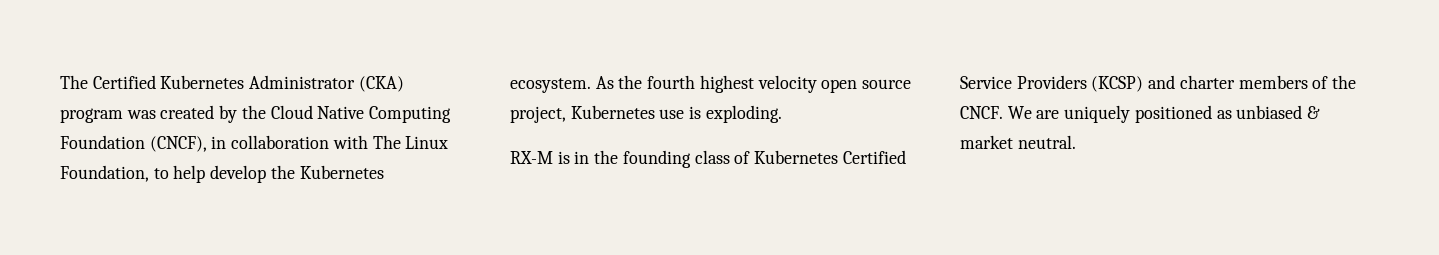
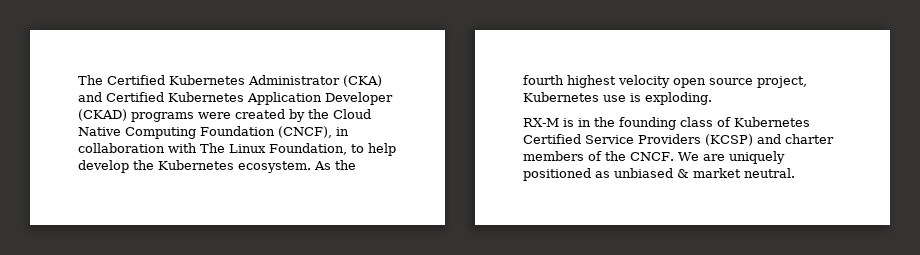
[60,108,156,123] program was -> [78,92,393,105] [78,109,231,122] and Certified Kubernetes Application Developer (CKAD) programs were

